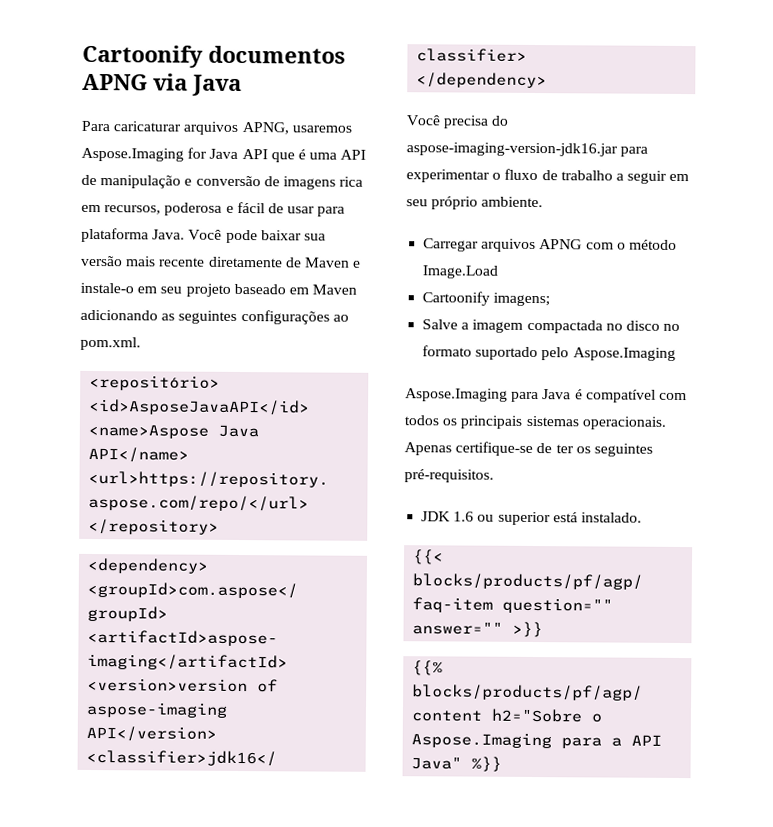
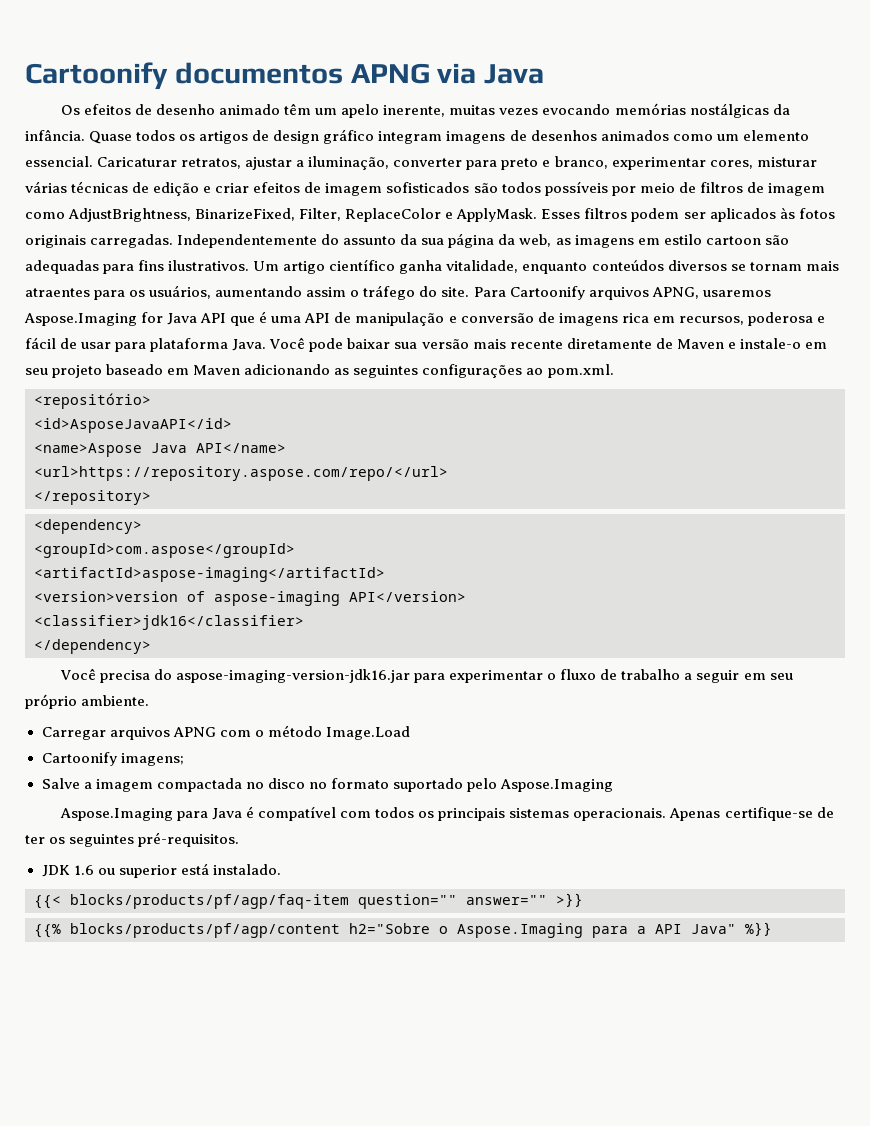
[81,120,182,132] Para caricaturar -> [60,103,790,118] [25,129,809,144] [25,156,817,170] [25,181,825,196] [25,207,835,222] [25,233,789,248] [25,259,839,274] [25,285,585,300] Os efeitos de desenho animado têm um apelo inerente, muitas vezes evocando memórias nostálgicas da infância. Quase todos os artigos de design gráfico integram imagens de desenhos animados como um elemento essencial. Caricaturar retratos, ajustar a iluminação, converter para preto e branco, experimentar cores, misturar várias técnicas de edição e criar efeitos de imagem sofisticados são todos possíveis por meio de filtros de imagem como AdjustBrightness, BinarizeFixed, Filter, ReplaceColor e ApplyMask. Esses filtros podem ser aplicados às fotos originais carregadas. Independentemente do assunto da sua página da web, as imagens em estilo cartoon são adequadas para fins ilustrativos. Um artigo científico ganha vitalidade, enquanto conteúdos diversos se tornam mais atraentes para os usuários, aumentando assim o tráfego do site. Para Cartoonify

